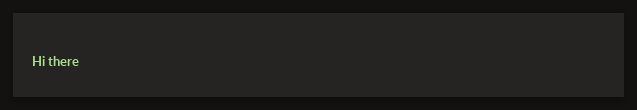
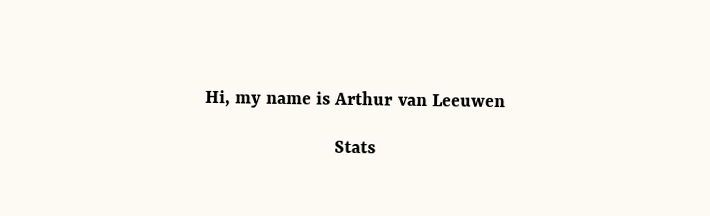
[32,56,80,66] Hi there -> [205,89,506,108] [333,140,376,154] Hi, my name is Arthur van Leeuwen // Stats

